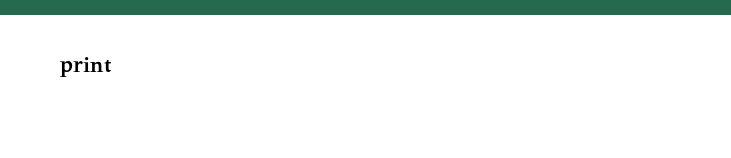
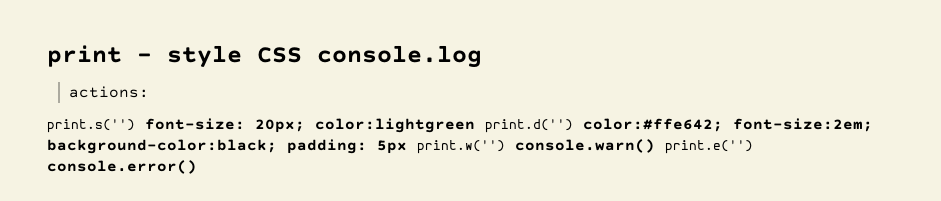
(112, 67) none -> [137,45,482,68] [69,86,150,98] [47,118,873,133] [47,139,753,154] [47,160,197,174] - style CSS console.log // actions: // print.s('') font-size: 20px; color:lightgreen print.d('') color:#ffe642; font-size:2em; background-color:black; padding: 5px print.w('') console.warn() print.e('') console.error()

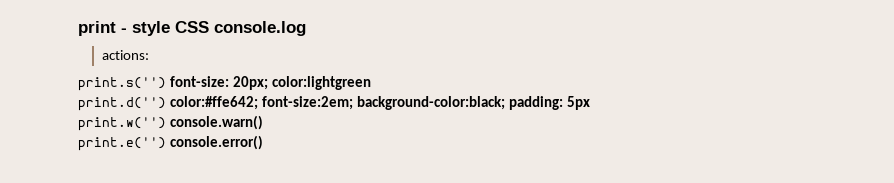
(475, 125) none -> (371, 83) //
(407, 147) none -> (590, 103) //
(655, 146) none -> (263, 122) //

